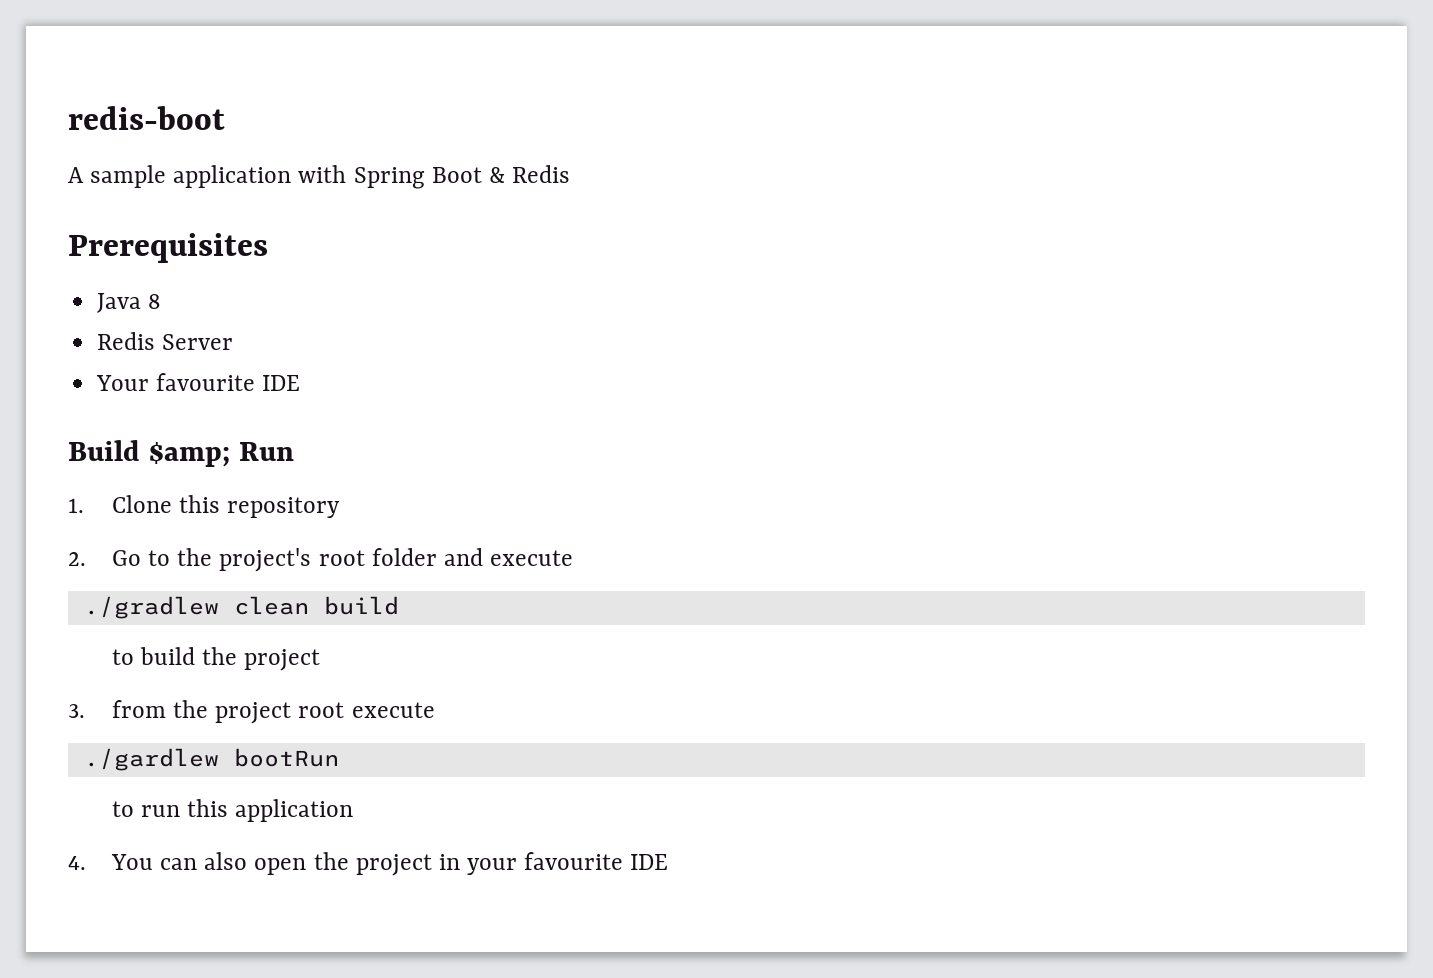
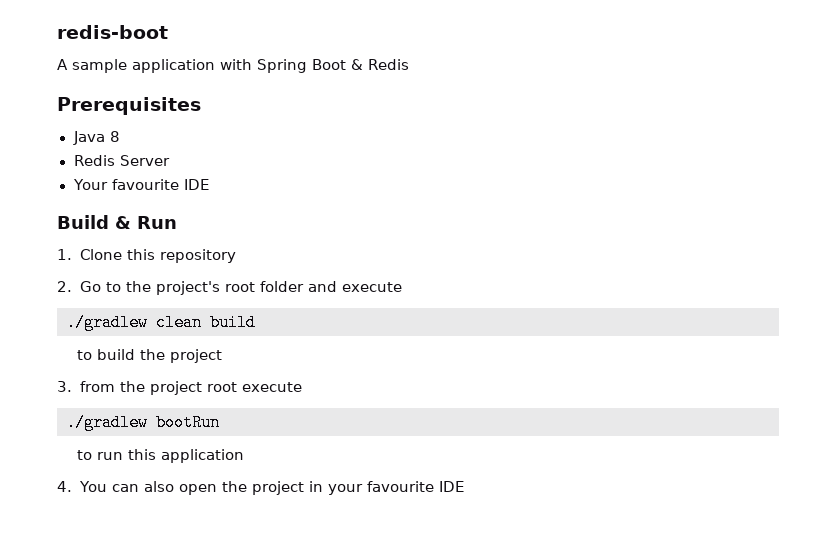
[148,442,230,467] $amp; -> [115,216,131,229] &
[83,748,219,771] ./gardlew -> [66,414,148,431] ./gradlew

